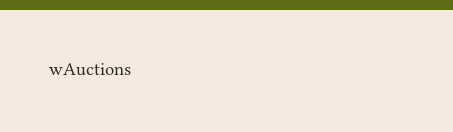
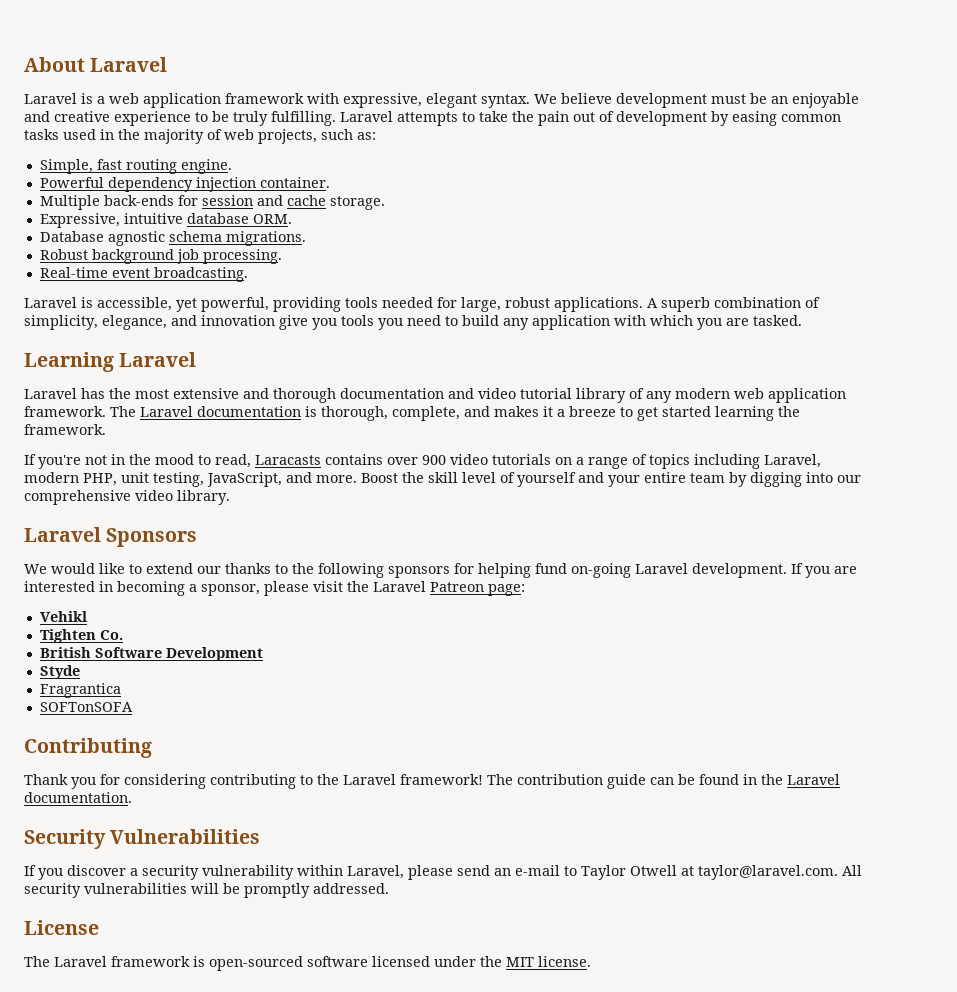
[49,63,131,76] wAuctions -> [24,57,168,72] [24,93,859,108] [24,111,841,126] [24,129,376,144] [39,159,232,174] [39,177,330,192] [39,195,385,210] [39,213,292,228] [39,231,306,246] [39,249,282,264] [39,267,248,282] [24,297,820,312] [24,315,802,330] [24,352,197,372] [24,388,846,403] [24,406,800,421] [24,424,106,435] [24,454,821,469] [24,472,861,487] [24,490,230,505] [24,527,198,547] [24,563,857,578] [24,581,525,596] [39,611,87,622] [39,629,123,643] [39,647,263,661] [39,665,80,679] [39,683,121,698] [39,702,133,712] [24,738,152,758] [24,774,840,789] [24,792,132,803] [24,829,261,849] [24,865,862,880] [24,883,389,898] [24,920,99,935] [24,956,591,971] About Laravel // Laravel is a web application framework with expressive, elegant syntax. We believe development must be an enjoyable and creative experience to be truly fulfilling. Laravel attempts to take the pain out of development by easing common tasks used in the majority of web projects, such as: // Simple, fast routing engine. // Powerful dependency injection container. // Multiple back-ends for session and cache storage. // Expressive, intuitive database ORM. // Database agnostic schema migrations. // Robust background job processing. // Real-time event broadcasting. // Laravel is accessible, yet powerful, providing tools needed for large, robust applications. A superb combination of simplicity, elegance, and innovation give you tools you need to build any application with which you are tasked. // Learning Laravel // Laravel has the most extensive and thorough documentation and video tutorial library of any modern web application framework. The Laravel documentation is thorough, complete, and makes it a breeze to get started learning the framework. // If you're not in the mood to read, Laracasts contains over 900 video tutorials on a range of topics including Laravel, modern PHP, unit testing, JavaScript, and more. Boost the skill level of yourself and your entire team by digging into our comprehensive video library. // Laravel Sponsors // We would like to extend our thanks to the following sponsors for helping fund on-going Laravel development. If you are interested in becoming a sponsor, please visit the Laravel Patreon page: // Vehikl // Tighten Co. // British Software Development // Styde // Fragrantica // SOFTonSOFA // Contributing // Thank you for considering contributing to the Laravel framework! The contribution guide can be found in the Laravel documentation. // Security Vulnerabilities // If you discover a security vulnerability within Laravel, please send an e-mail to Taylor Otwell at taylor@laravel.com. All security vulnerabilities will be promptly addressed. // License // The Laravel framework is open-sourced software licensed under the MIT license.

